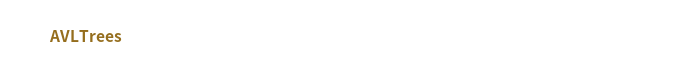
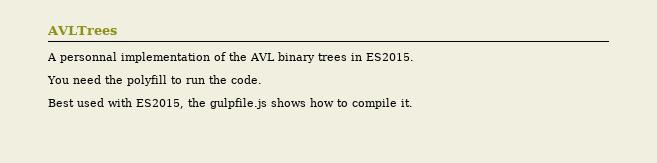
(122, 36) none -> [47,52,414,63] [47,75,262,86] [48,98,413,109] // A personnal implementation of the AVL binary trees in ES2015. // You need the polyfill to run the code. // Best used with ES2015, the gulpfile.js shows how to compile it.

